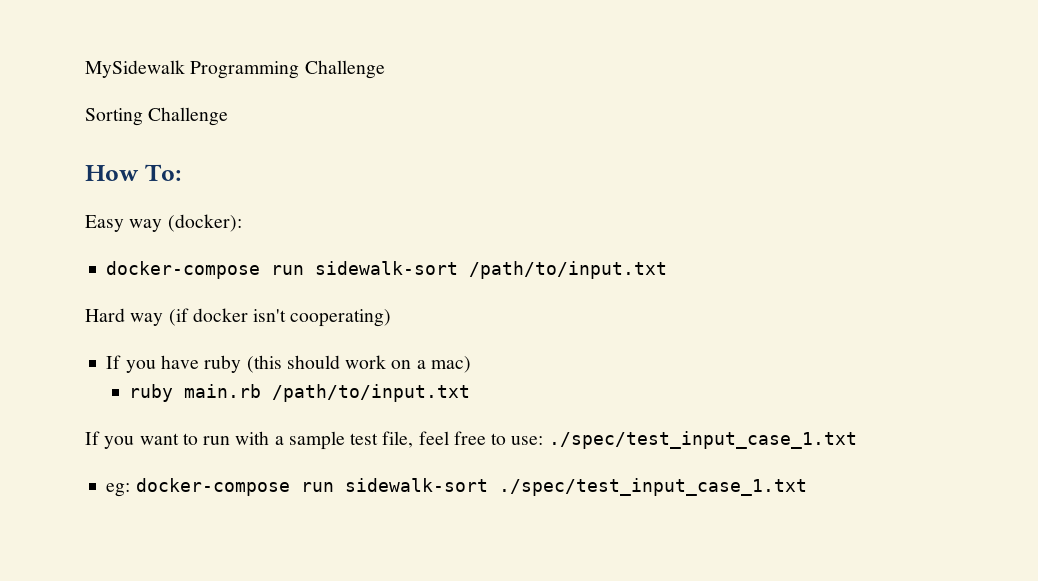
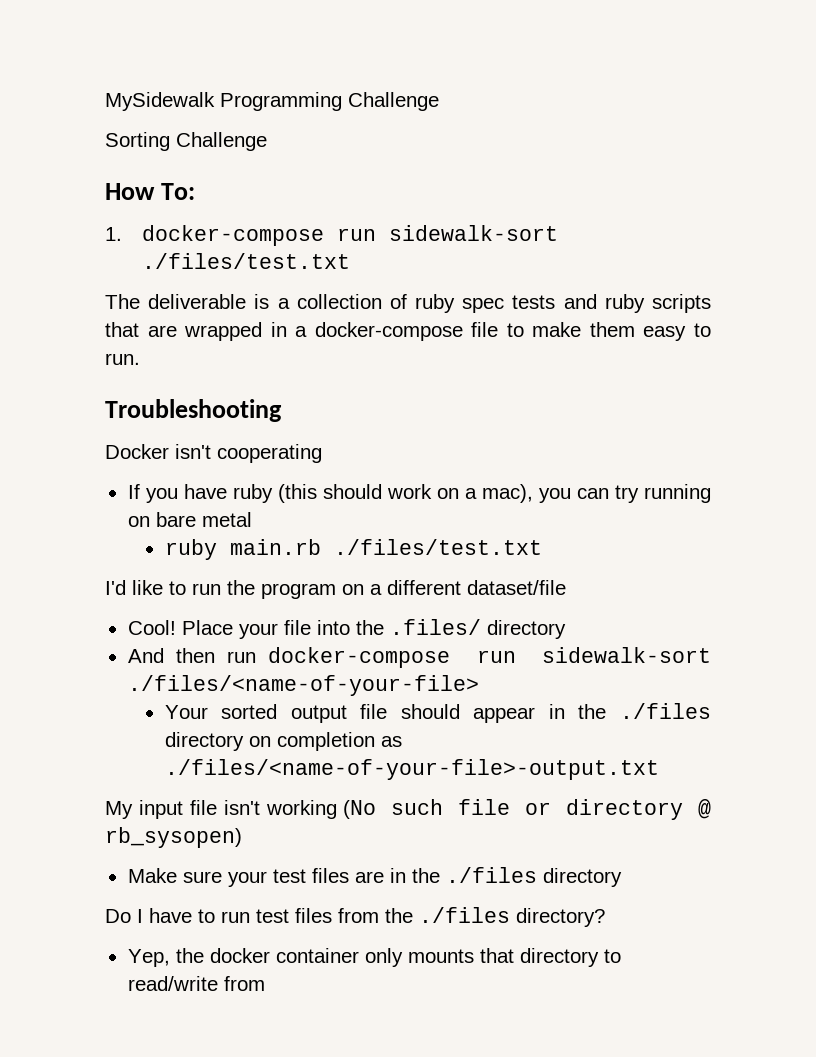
[85,214,242,232] [106,261,668,279] [85,308,392,327] Easy way (docker): // docker-compose run sidewalk-sort /path/to/input.txt // Hard way (if docker isn't cooperating) -> [105,225,559,246] [142,253,351,269] [105,294,711,313] [105,322,711,341] [105,353,140,365] [105,399,282,422] [105,444,322,463] 1. docker-compose run sidewalk-sort ./files/test.txt // The deliverable is a collection of ruby spec tests and ruby scripts that are wrapped in a docker-compose file to make them easy to run. // Troubleshooting // Docker isn't cooperating
[430,356,471,373] [129,384,471,402] [85,431,857,450] [106,478,807,497] mac) // ruby main.rb /path/to/input.txt // If you want to run with a sample test file, feel free to use: ./spec/test_input_case_1.txt // eg: docker-compose run sidewalk-sort ./spec/test_input_case_1.txt -> [481,484,711,503] [127,512,252,527] [164,539,542,560] [105,580,566,599] [127,619,566,639] [127,647,711,668] [127,675,479,696] [164,703,711,723] [164,732,402,751] [164,759,659,780] [105,799,711,820] [105,827,242,848] [127,867,622,887] [105,907,605,927] [127,948,621,967] [127,976,265,991] mac), you can try running on bare metal // ruby main.rb ./files/test.txt // I'd like to run the program on a different dataset/file // Cool! Place your file into the .files/ directory // And then run docker-compose run sidewalk-sort ./files/<name-of-your-file> // Your sorted output file should appear in the ./files directory on completion as ./files/<name-of-your-file>-output.txt // My input file isn't working (No such file or directory @ rb_sysopen) // Make sure your test files are in the ./files directory // Do I have to run test files from the ./files directory? // Yep, the docker container only mounts that directory to read/write from

